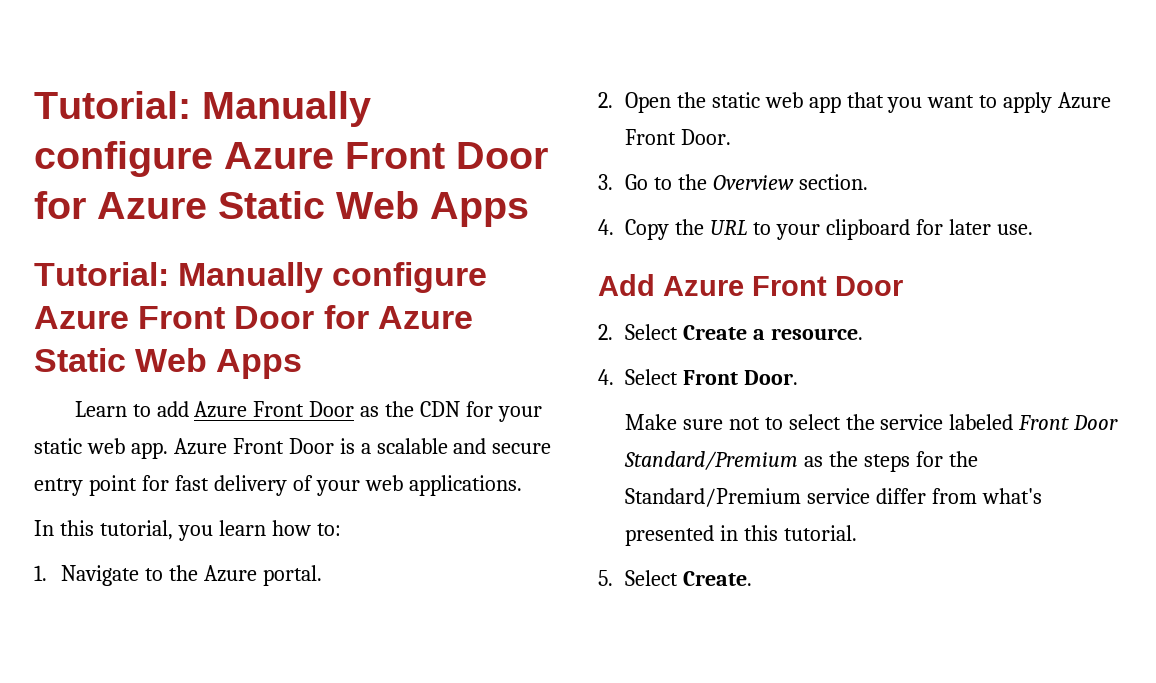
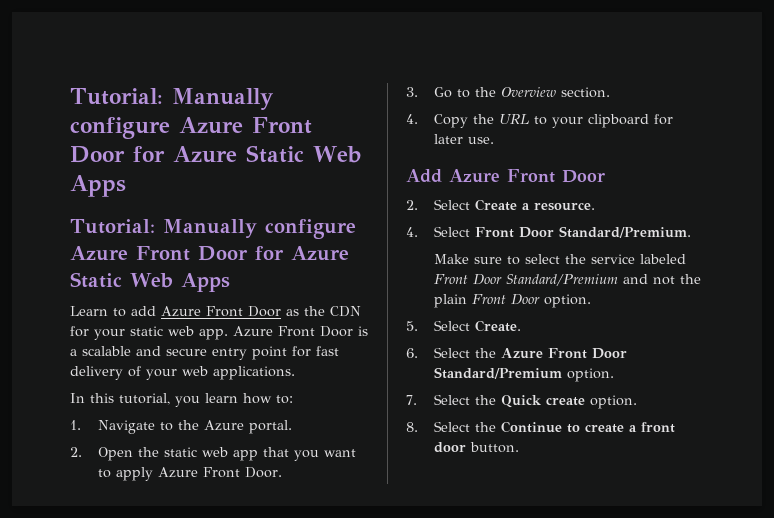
[743,370,798,385] Door. -> [518,226,691,238] Door Standard/Premium.
[728,417,760,430] not -> (502, 260) none
[803,451,978,472] [624,488,1042,507] [624,525,857,546] [598,570,752,586] as the steps for the Standard/Premium service differ from what's presented in this tutorial. // 5. Select Create. -> [622,274,701,285] [433,294,591,308] [406,320,521,332] [406,347,627,359] [433,367,614,382] [406,394,637,409] [406,421,675,433] [433,442,519,453] and not the plain Front Door option. // 5. Select Create. // 6. Select the Azure Front Door Standard/Premium option. // 7. Select the Quick create option. // 8. Select the Continue to create a front door button.

